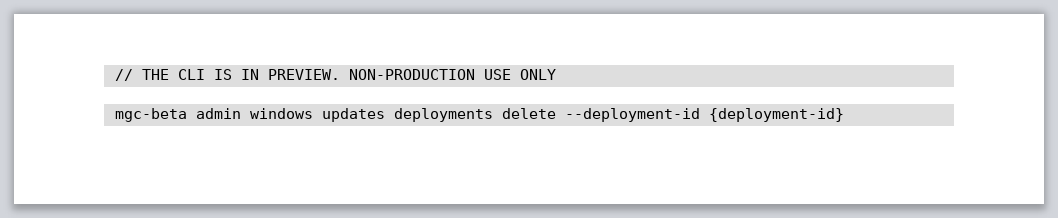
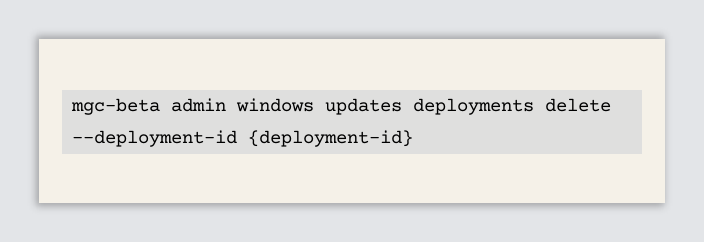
[114,69,556,81] // THE CLI IS IN PREVIEW. NON-PRODUCTION USE ONLY // -> (70, 106) none

